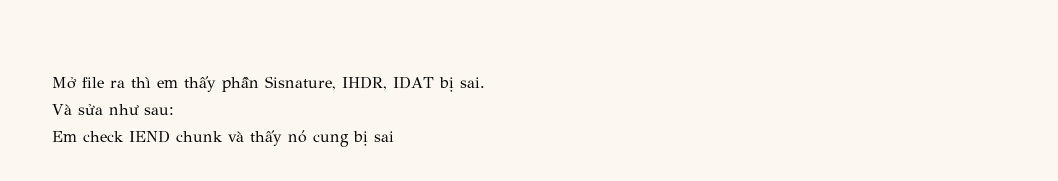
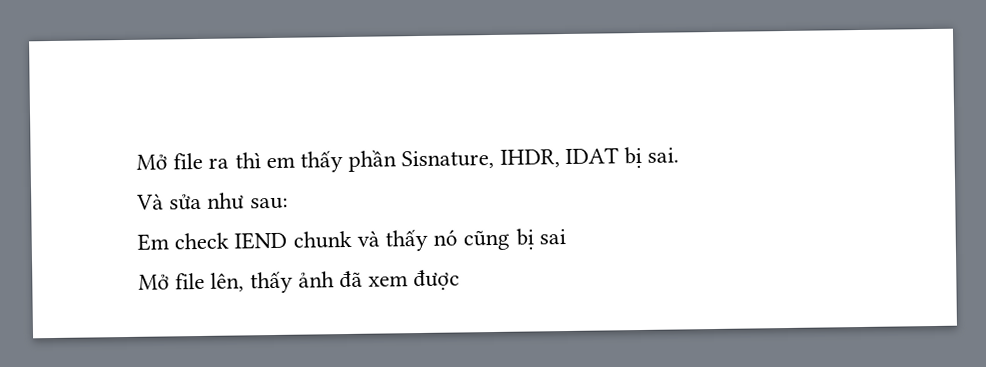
[313,134,349,147] cung -> [463,229,511,251] cũng
(394, 136) none -> [138,269,461,294] // Mở file lên, thấy ảnh đã xem được

